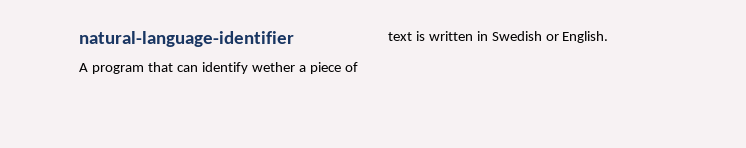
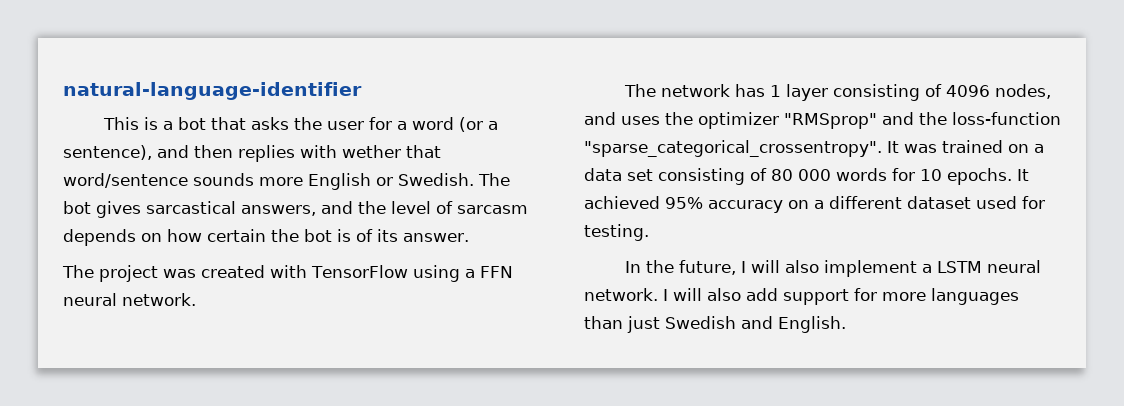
[79,62,358,74] [388,31,559,41] A program that can identify wether a piece of text is written in Swedish or -> [102,117,498,132] [63,145,441,162] [63,173,510,190] [63,201,528,218] [63,229,469,246] [62,265,513,282] [63,293,196,306] [623,84,1051,101] [584,112,1061,129] [584,140,1044,157] [584,168,1029,185] [584,196,1045,213] [584,224,649,241] [624,260,1041,277] [584,288,1019,305] [584,316,773,333] This is a bot that asks the user for a word (or a sentence), and then replies with wether that word/sentence sounds more English or Swedish. The bot gives sarcastical answers, and the level of sarcasm depends on how certain the bot is of its answer. // The project was created with TensorFlow using a FFN neural network. // The network has 1 layer consisting of 4096 nodes, and uses the optimizer "RMSprop" and the loss-function "sparse_categorical_crossentropy". It was trained on a data set consisting of 80 000 words for 10 epochs. It achieved 95% accuracy on a different dataset used for testing. // In the future, I will also implement a LSTM neural network. I will also add support for more languages than just Swedish and

